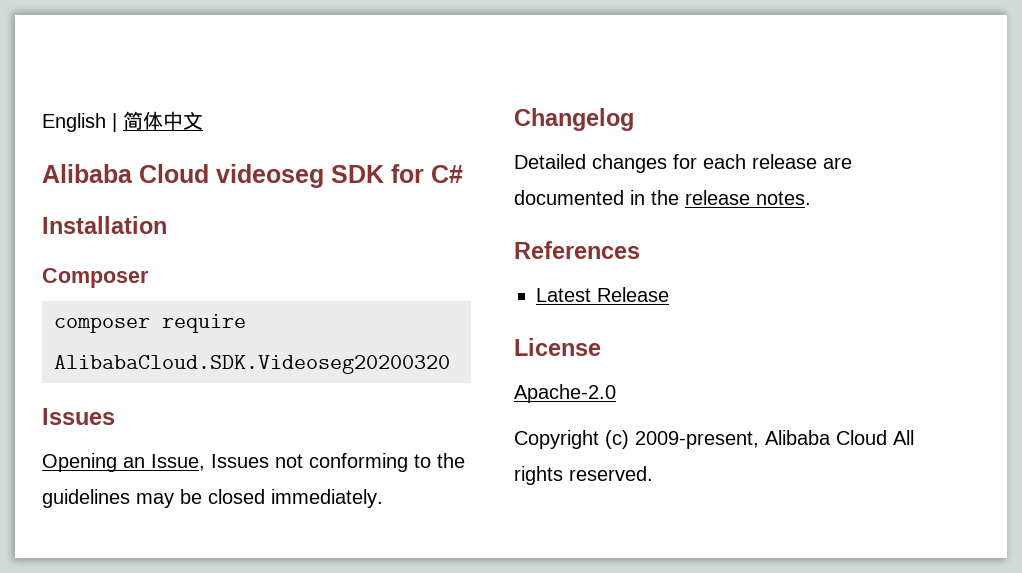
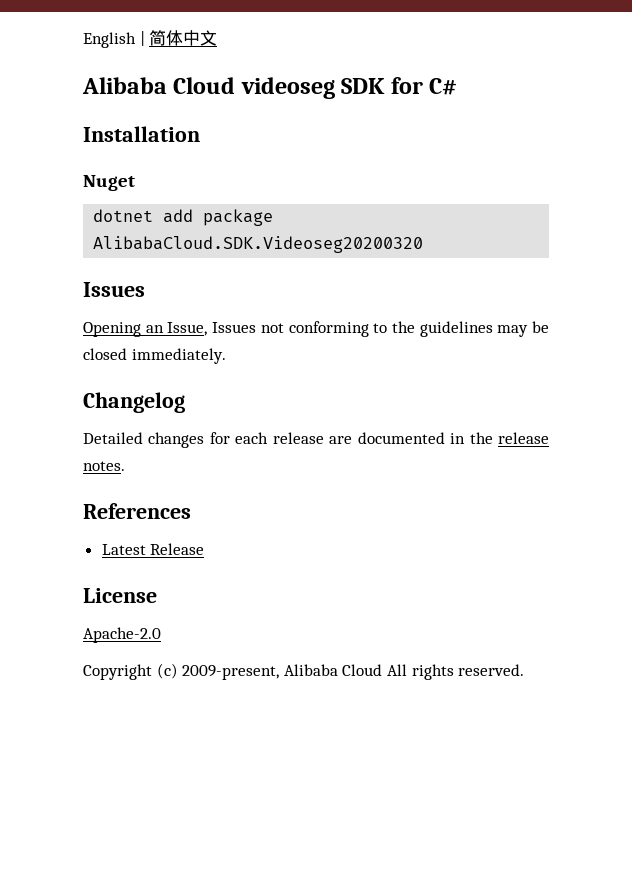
[42,268,149,288] [54,314,246,333] Composer // composer require -> [83,175,135,191] [93,209,274,226] Nuget // dotnet add package

